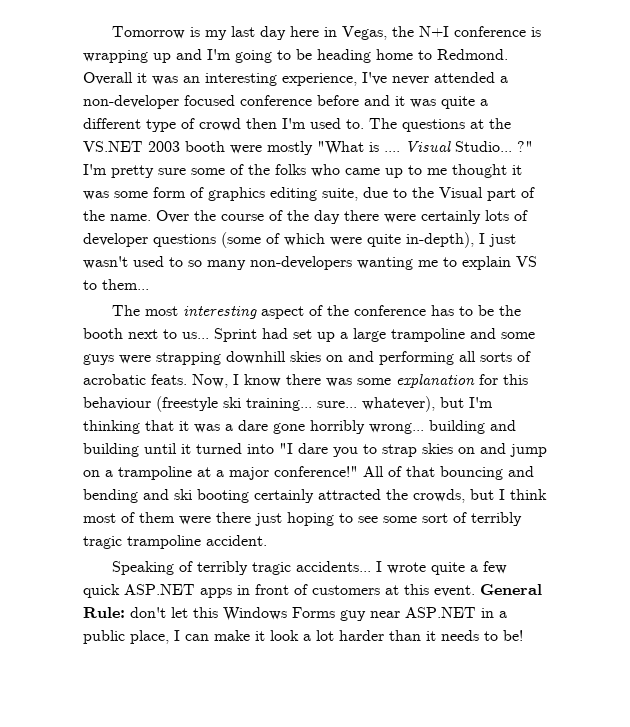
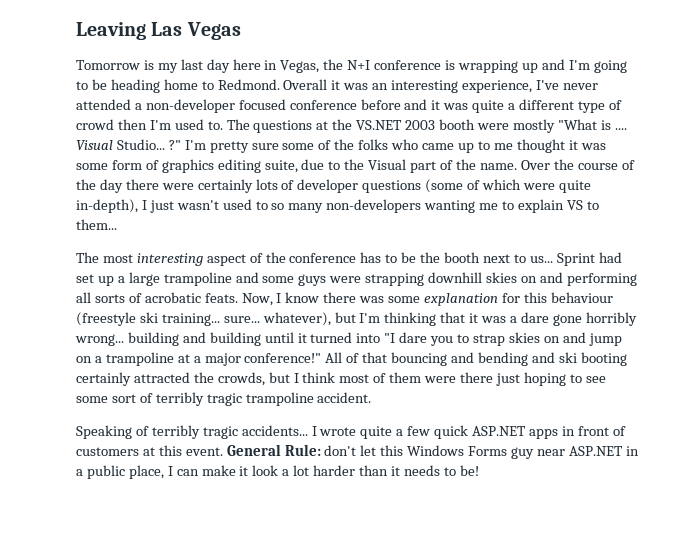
(111, 32) none -> [76,22,241,40] Leaving Las Vegas //

